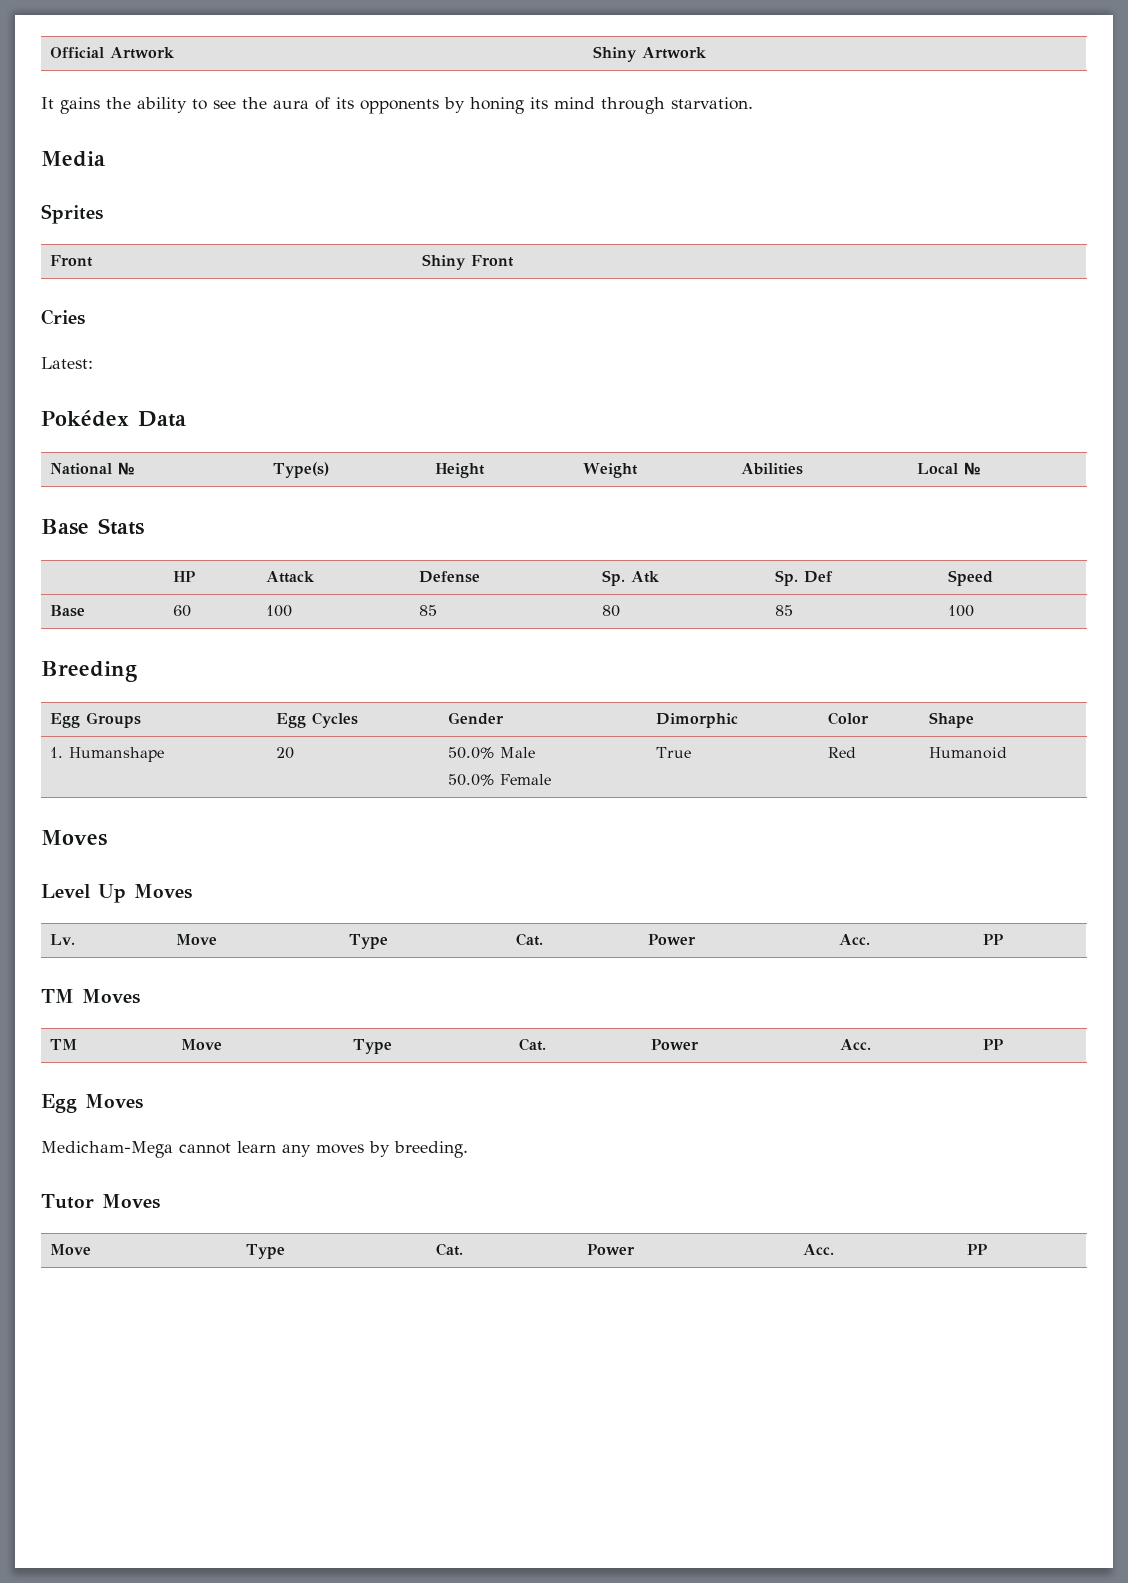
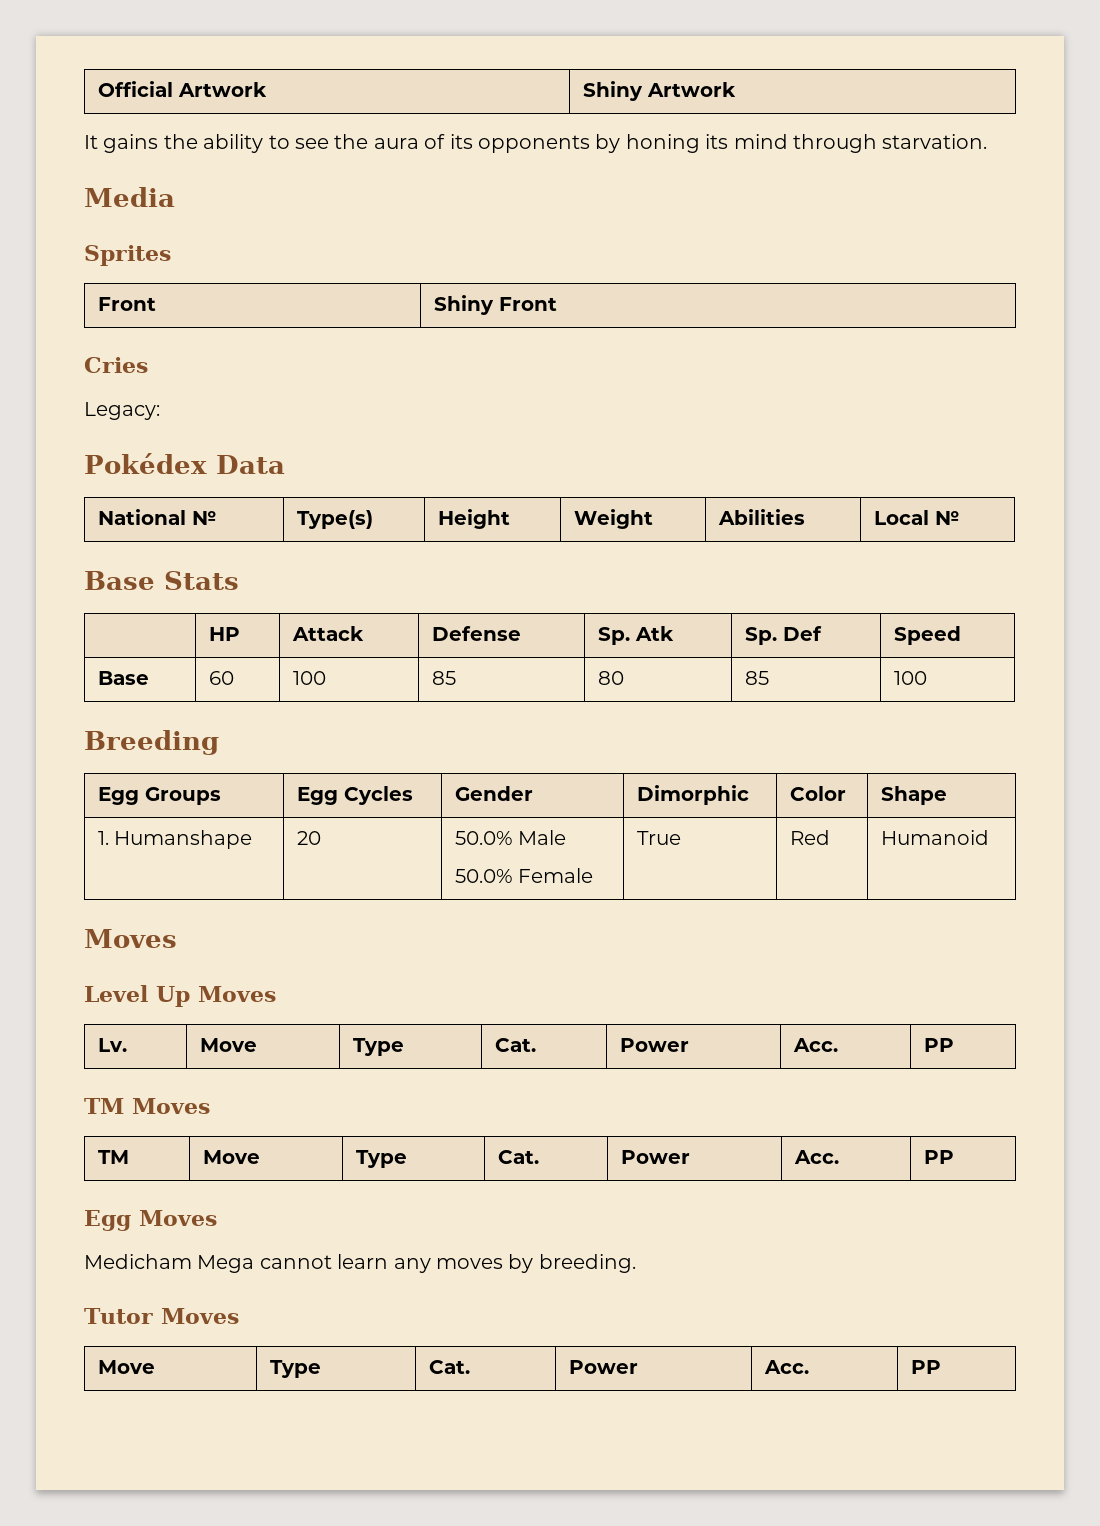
[41,357,93,369] Latest: -> [84,402,160,420] Legacy:
[41,1141,173,1158] Medicham-Mega -> [84,1254,255,1273] Medicham Mega

